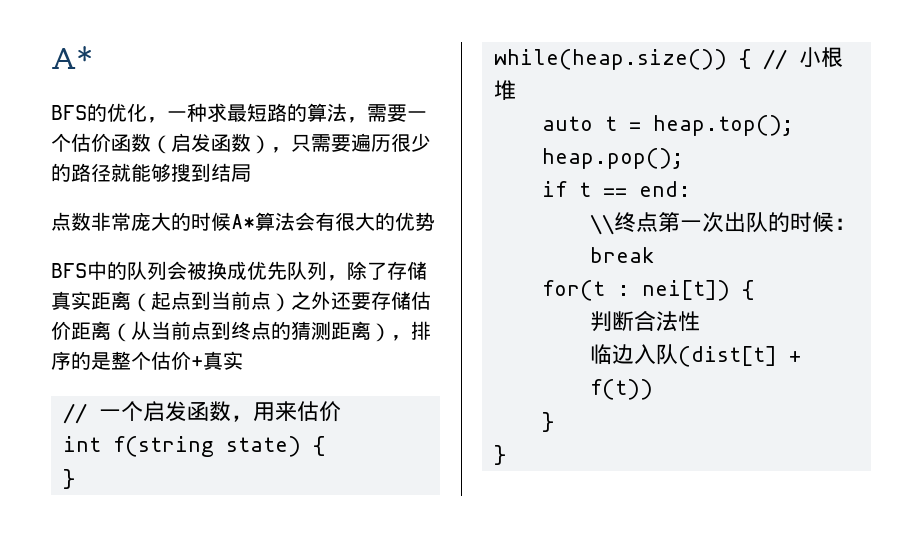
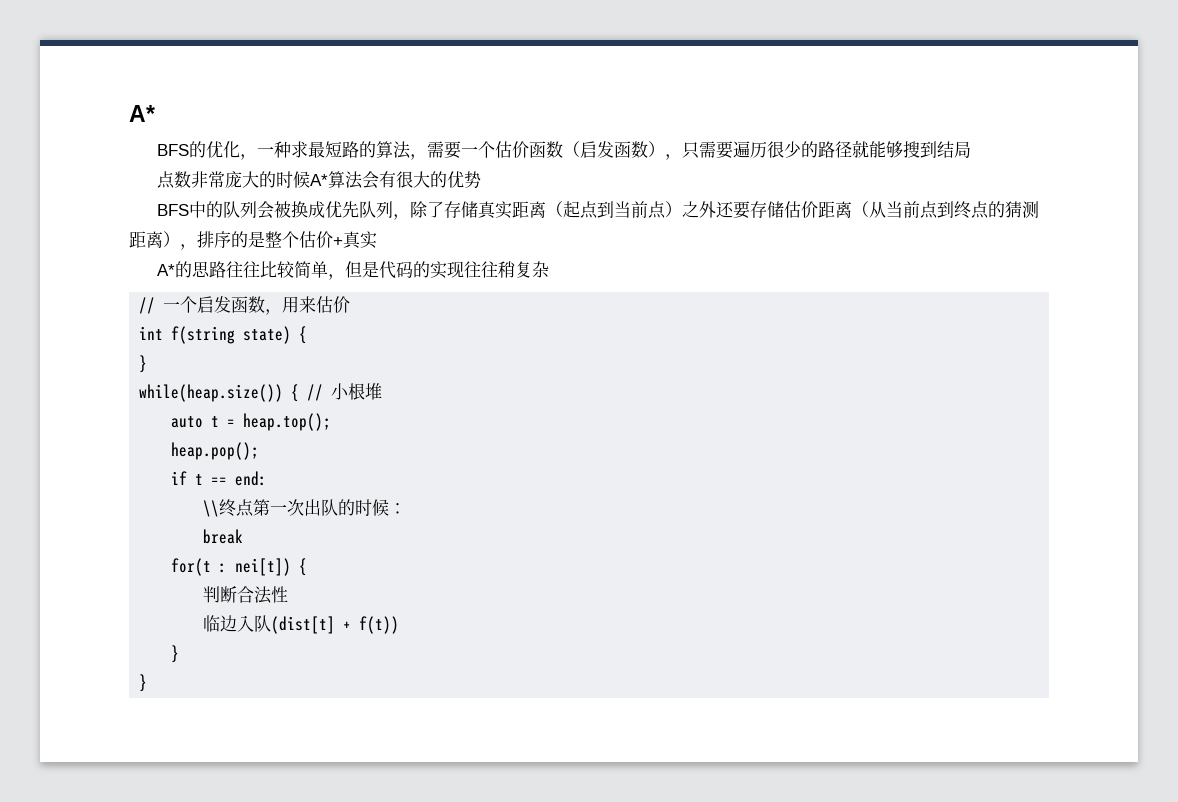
(243, 360) none -> [157,261,550,280] // A*的思路往往比较简单，但是代码的实现往往稍复杂

